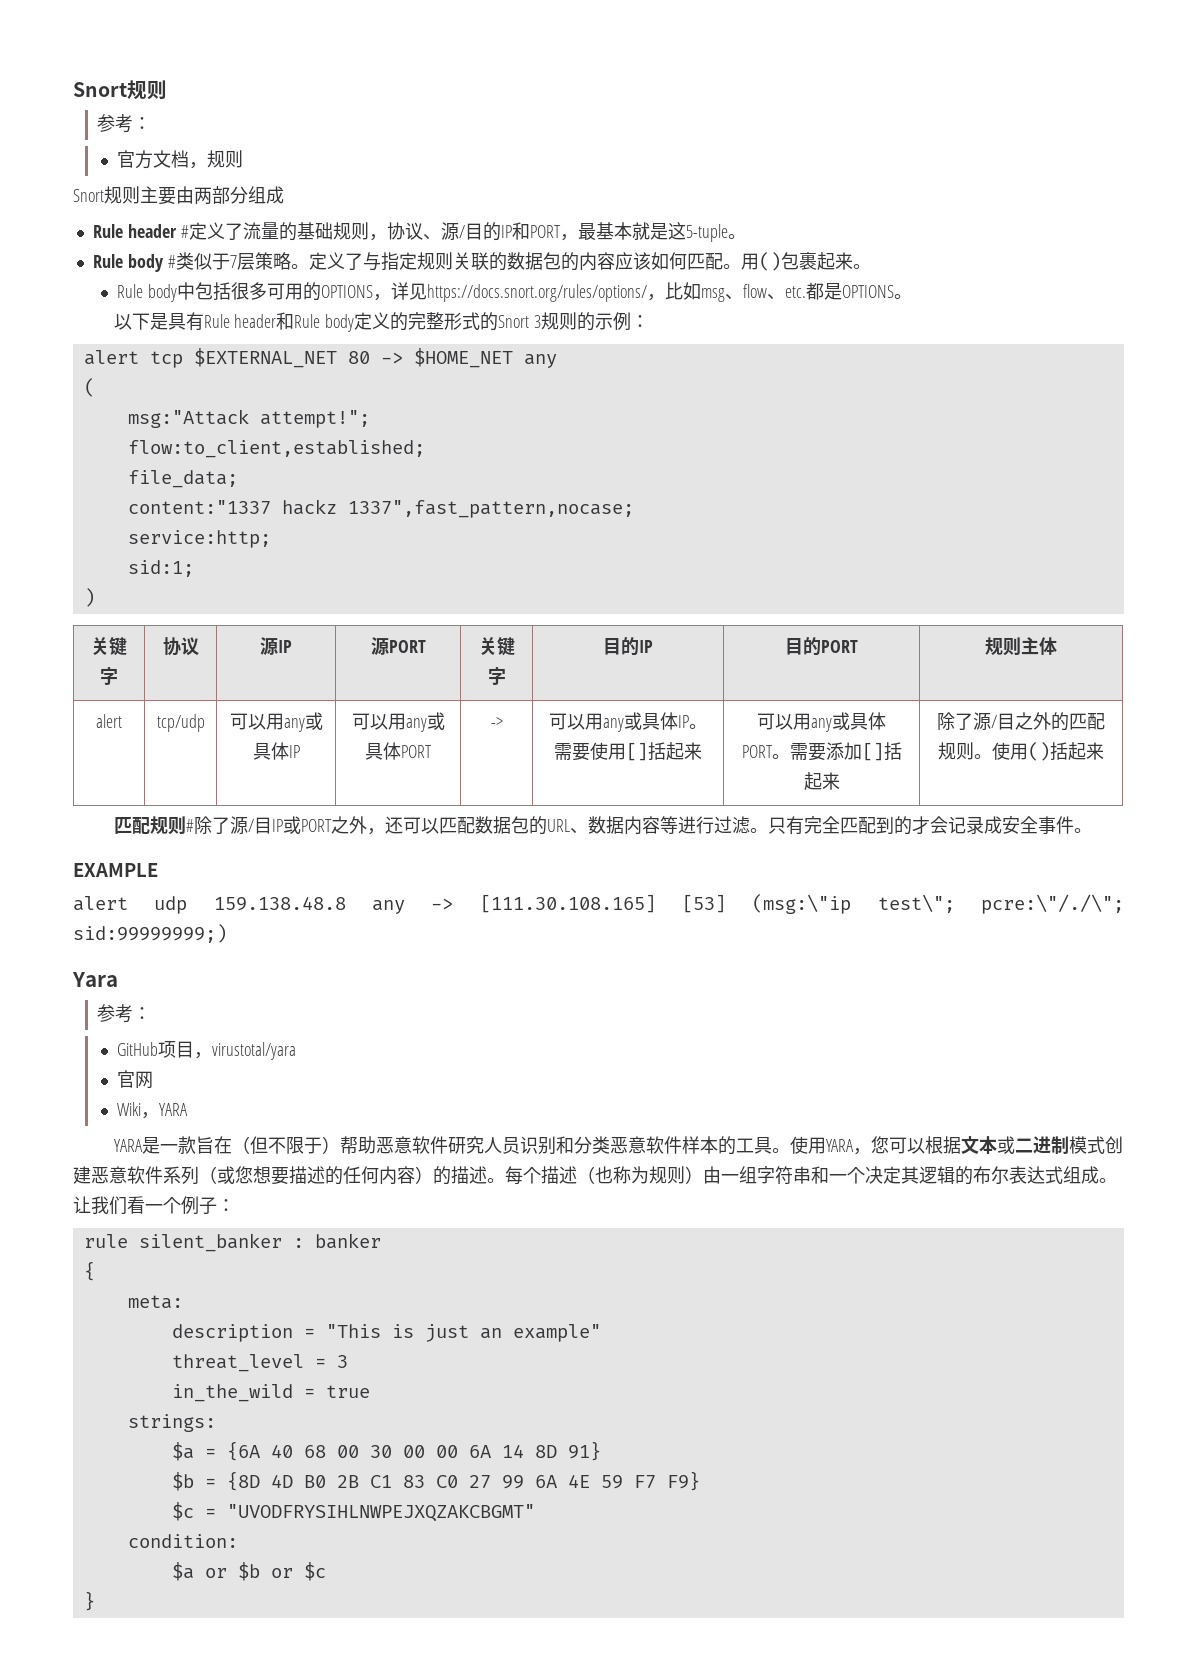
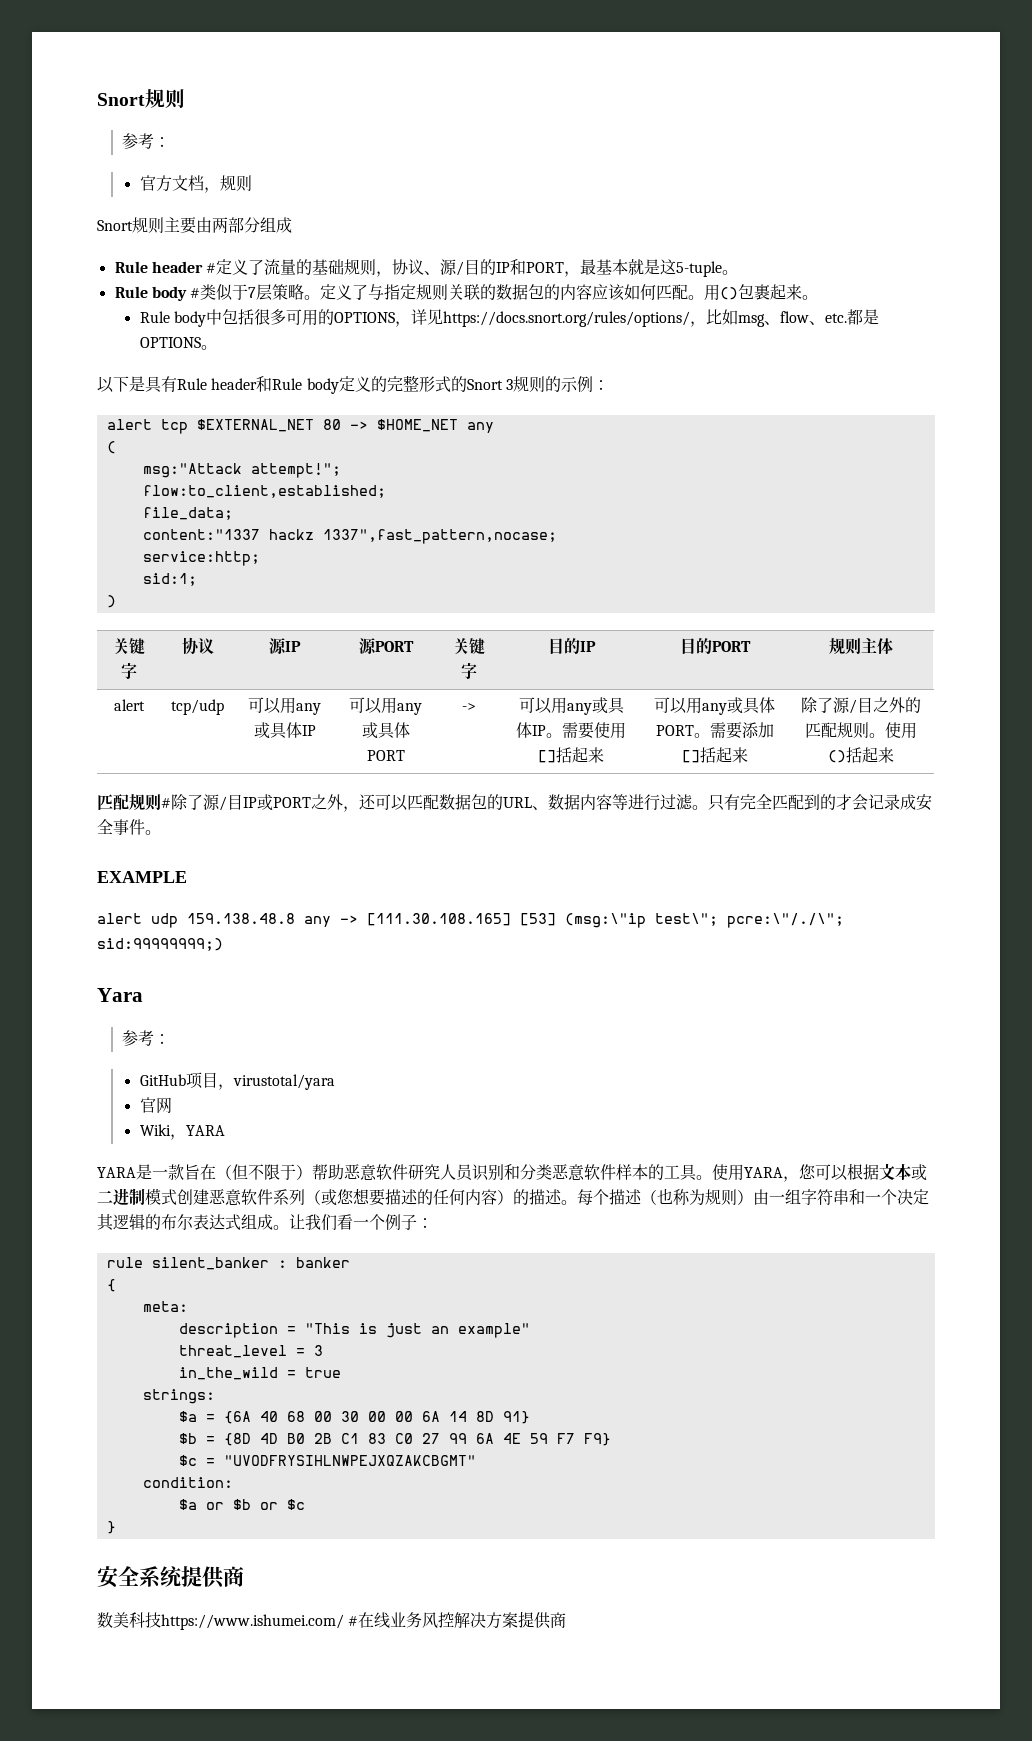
(95, 1601) none -> [97,1566,244,1589] [97,1611,567,1630] // 安全系统提供商 // 数美科技https://www.ishumei.com/ #在线业务风控解决方案提供商

